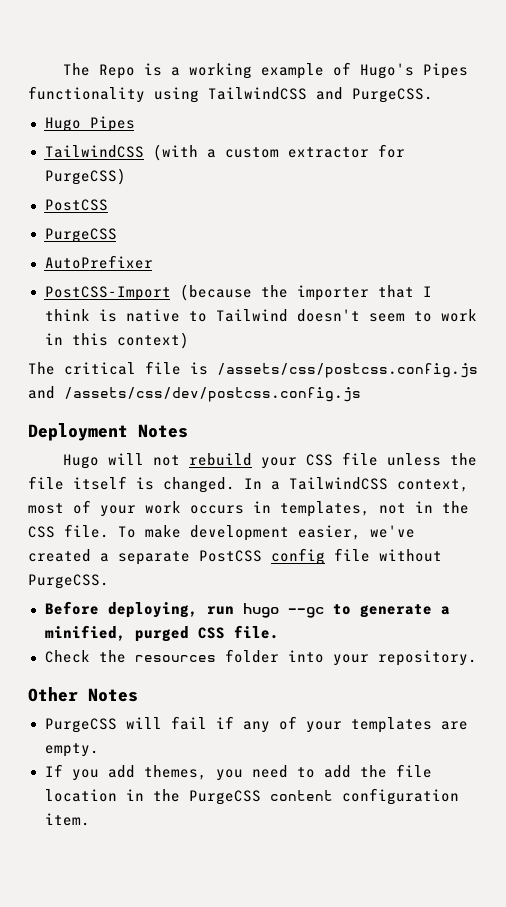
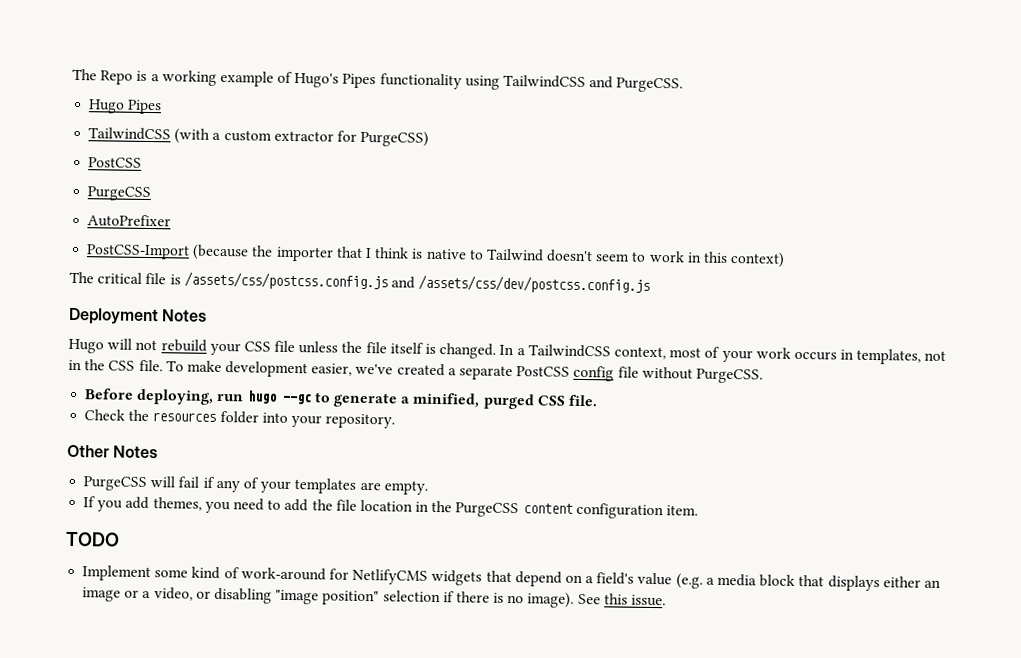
(90, 819) none -> [65,531,120,547] [82,565,941,592] [82,587,667,608] // TODO // Implement some kind of work-around for NetlifyCMS widgets that depend on a field's value (e.g. a media block that displays either an image or a video, or disabling "image position" selection if there is no image). See this issue.

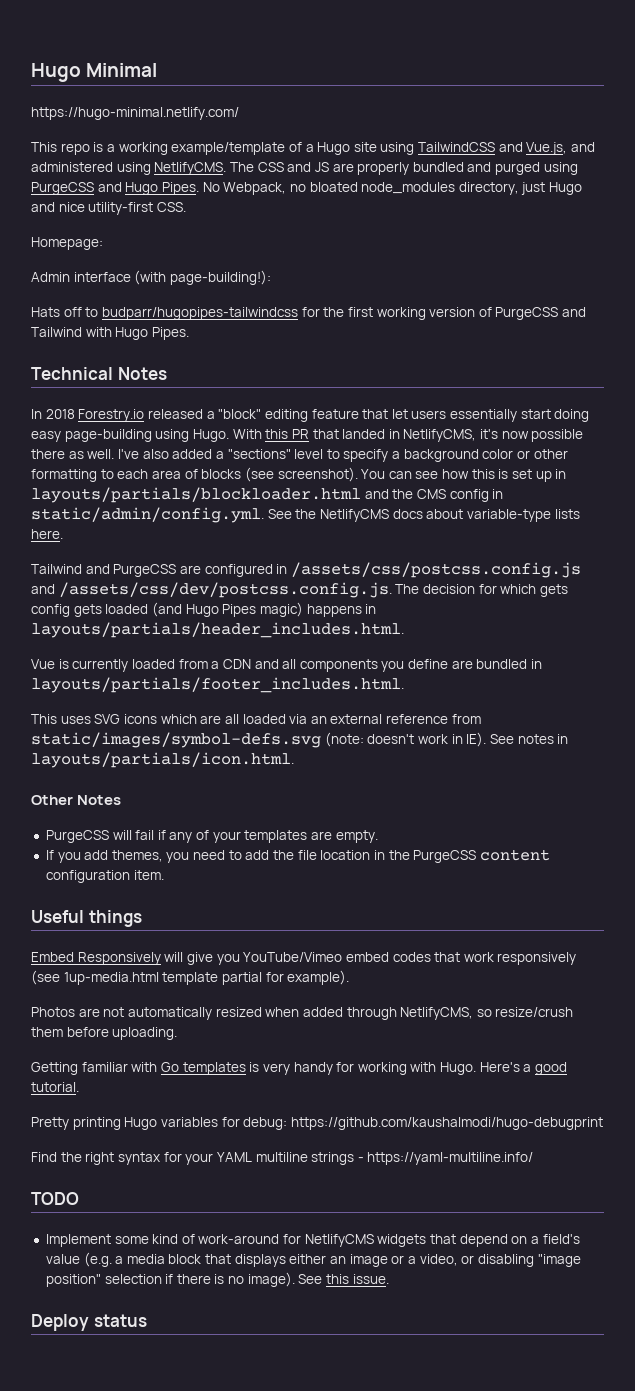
[72,68,684,93] [88,99,163,115] [88,127,430,147] [88,157,143,168] [87,186,152,202] [87,214,172,228] [86,244,786,268] [69,271,651,294] [69,307,208,326] [68,338,947,365] [68,359,763,384] [84,388,598,410] [84,409,396,429] The Repo is a working example of Hugo's Pipes functionality using TailwindCSS and PurgeCSS. // Hugo Pipes // TailwindCSS (with a custom extractor for PurgeCSS) // PostCSS // PurgeCSS // AutoPrefixer // PostCSS-Import (because the importer that I think is native to Tailwind doesn't seem to work in this context) // The critical file is /assets/css/postcss.config.js and /assets/css/dev/postcss.config.js // Deployment Notes // Hugo will not rebuild your CSS file unless the file itself is changed. In a TailwindCSS context, most of your work occurs in templates, not in the CSS file. To make development easier, we've created a separate PostCSS config file without PurgeCSS. // Before deploying, run hugo --gc to generate a minified, purged CSS file. // Check the resources folder into your repository. -> [31,63,158,82] [31,107,239,120] [31,142,596,155] [31,162,578,175] [31,182,583,195] [31,202,186,215] [31,237,103,250] [31,270,271,285] [31,307,587,320] [31,327,189,340] [31,367,167,380] [31,409,590,422] [31,429,584,442] [31,449,568,462] [31,467,567,482] [31,487,504,503] [31,507,580,523] [31,529,63,539] [31,562,581,578] [31,582,568,598] [31,602,377,617] [31,622,404,638] [31,659,543,672] [31,677,404,693] [31,714,481,724] [31,732,569,748] [31,752,294,768] Hugo Minimal // https://hugo-minimal.netlify.com/ // This repo is a working example/template of a Hugo site using TailwindCSS and Vue.js, and administered using NetlifyCMS. The CSS and JS are properly bundled and purged using PurgeCSS and Hugo Pipes. No Webpack, no bloated node_modules directory, just Hugo and nice utility-first CSS. // Homepage: // Admin interface (with page-building!): // Hats off to budparr/hugopipes-tailwindcss for the first working version of PurgeCSS and Tailwind with Hugo Pipes. // Technical Notes // In 2018 Forestry.io released a "block" editing feature that let users essentially start doing easy page-building using Hugo. With this PR that landed in NetlifyCMS, it's now possible there as well. I've also added a "sections" level to specify a background color or other formatting to each area of blocks (see screenshot). You can see how this is set up in layouts/partials/blockloader.html and the CMS config in static/admin/config.yml. See the NetlifyCMS docs about variable-type lists here. // Tailwind and PurgeCSS are configured in /assets/css/postcss.config.js and /assets/css/dev/postcss.config.js. The decision for which gets config gets loaded (and Hugo Pipes magic) happens in layouts/partials/header_includes.html. // Vue is currently loaded from a CDN and all components you define are bundled in layouts/partials/footer_includes.html. // This uses SVG icons which are all loaded via an external reference from static/images/symbol-defs.svg (note: doesn't work in IE). See notes in layouts/partials/icon.html.
(699, 510) none -> [31,910,142,927] [31,952,577,965] [31,970,350,985] [31,1007,574,1020] [31,1027,178,1040] [31,1062,568,1075] [31,1082,79,1092] [31,1117,603,1130] [31,1152,534,1165] // Useful things // Embed Responsively will give you YouTube/Vimeo embed codes that work responsively (see 1up-media.html template partial for example). // Photos are not automatically resized when added through NetlifyCMS, so resize/crush them before uploading. // Getting familiar with Go templates is very handy for working with Hugo. Here's a good tutorial. // Pretty printing Hugo variables for debug: https://github.com/kaushalmodi/hugo-debugprint // Find the right syntax for your YAML multiline strings - https://yaml-multiline.info/
(667, 600) none -> [31,1314,147,1331] // Deploy status

